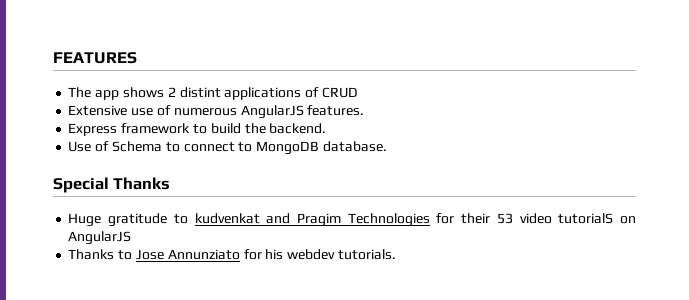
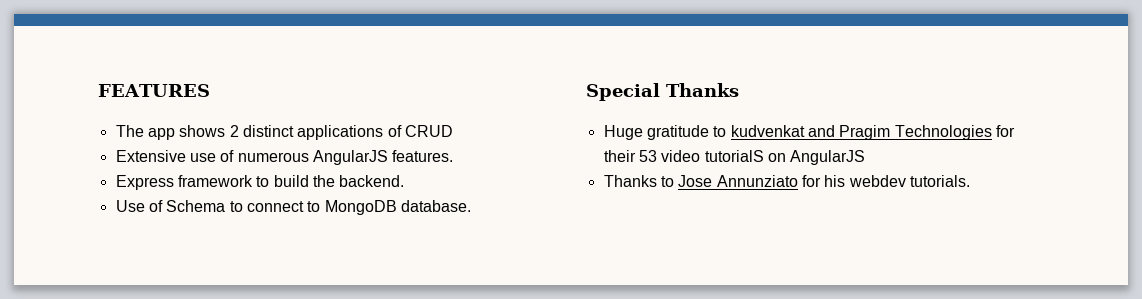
[179,87,221,98] distint -> [242,125,294,137] distinct

